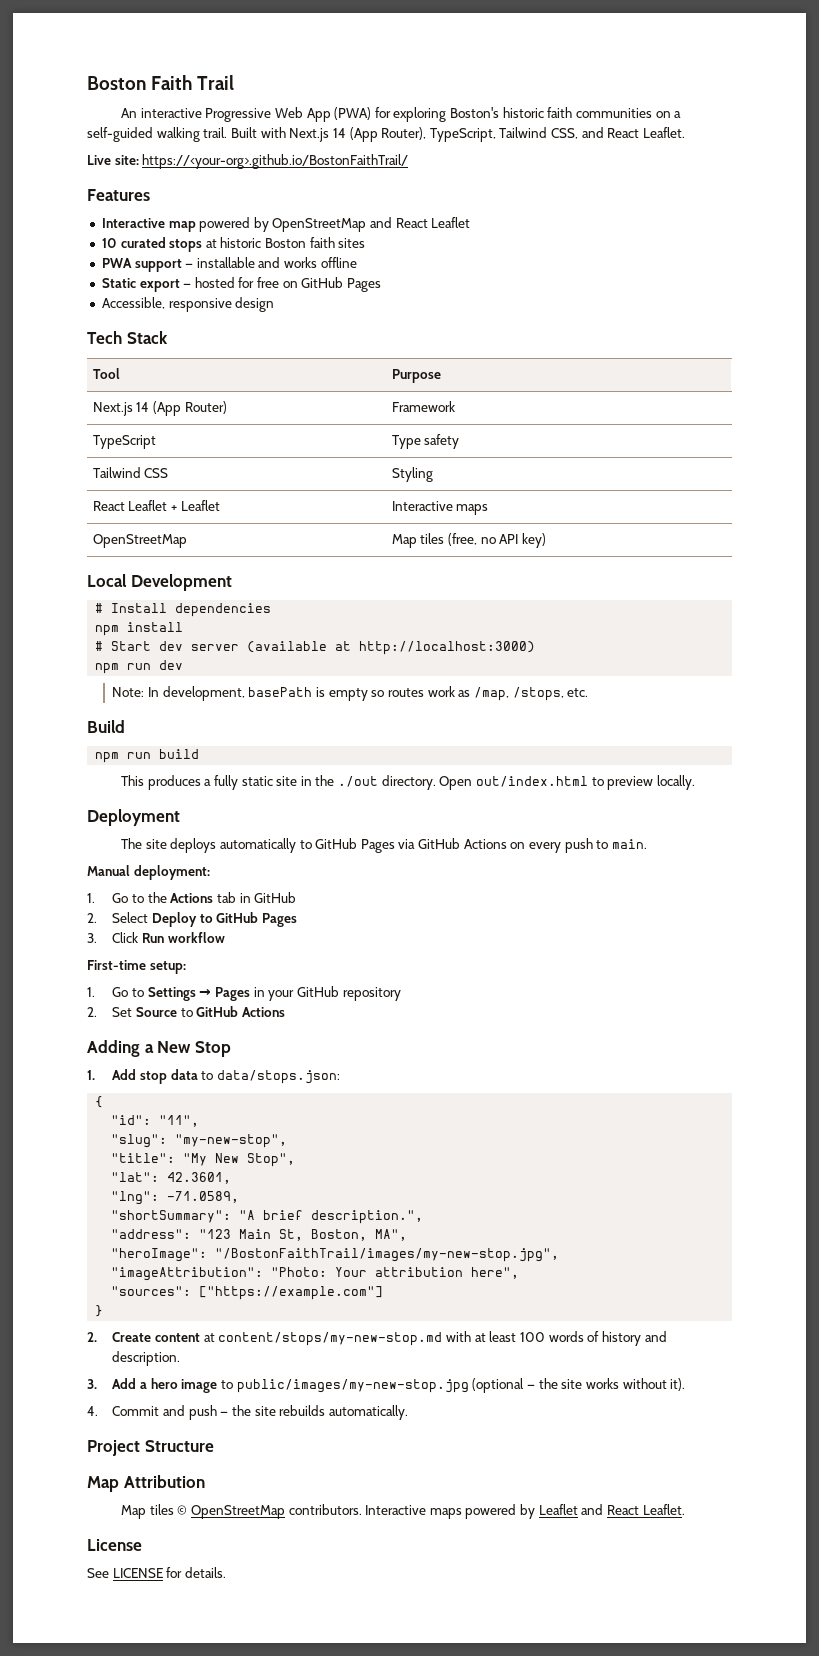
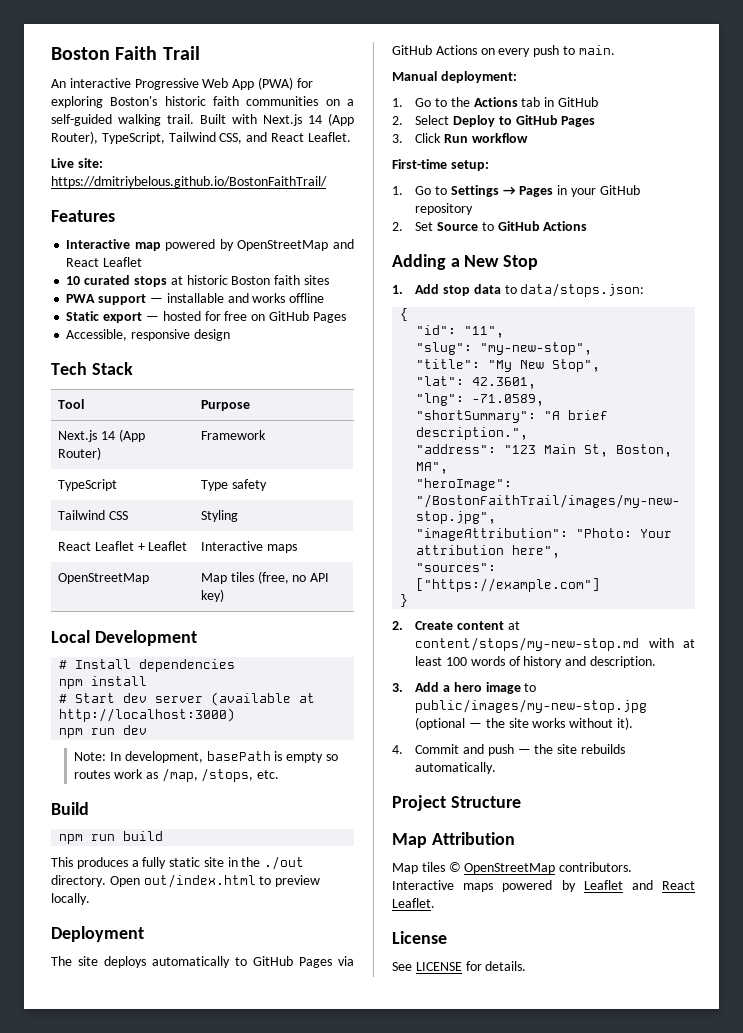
[142,154,409,169] https://<your-org>.github.io/BostonFaithTrail/ -> [51,176,327,188] https://dmitriybelous.github.io/BostonFaithTrail/

